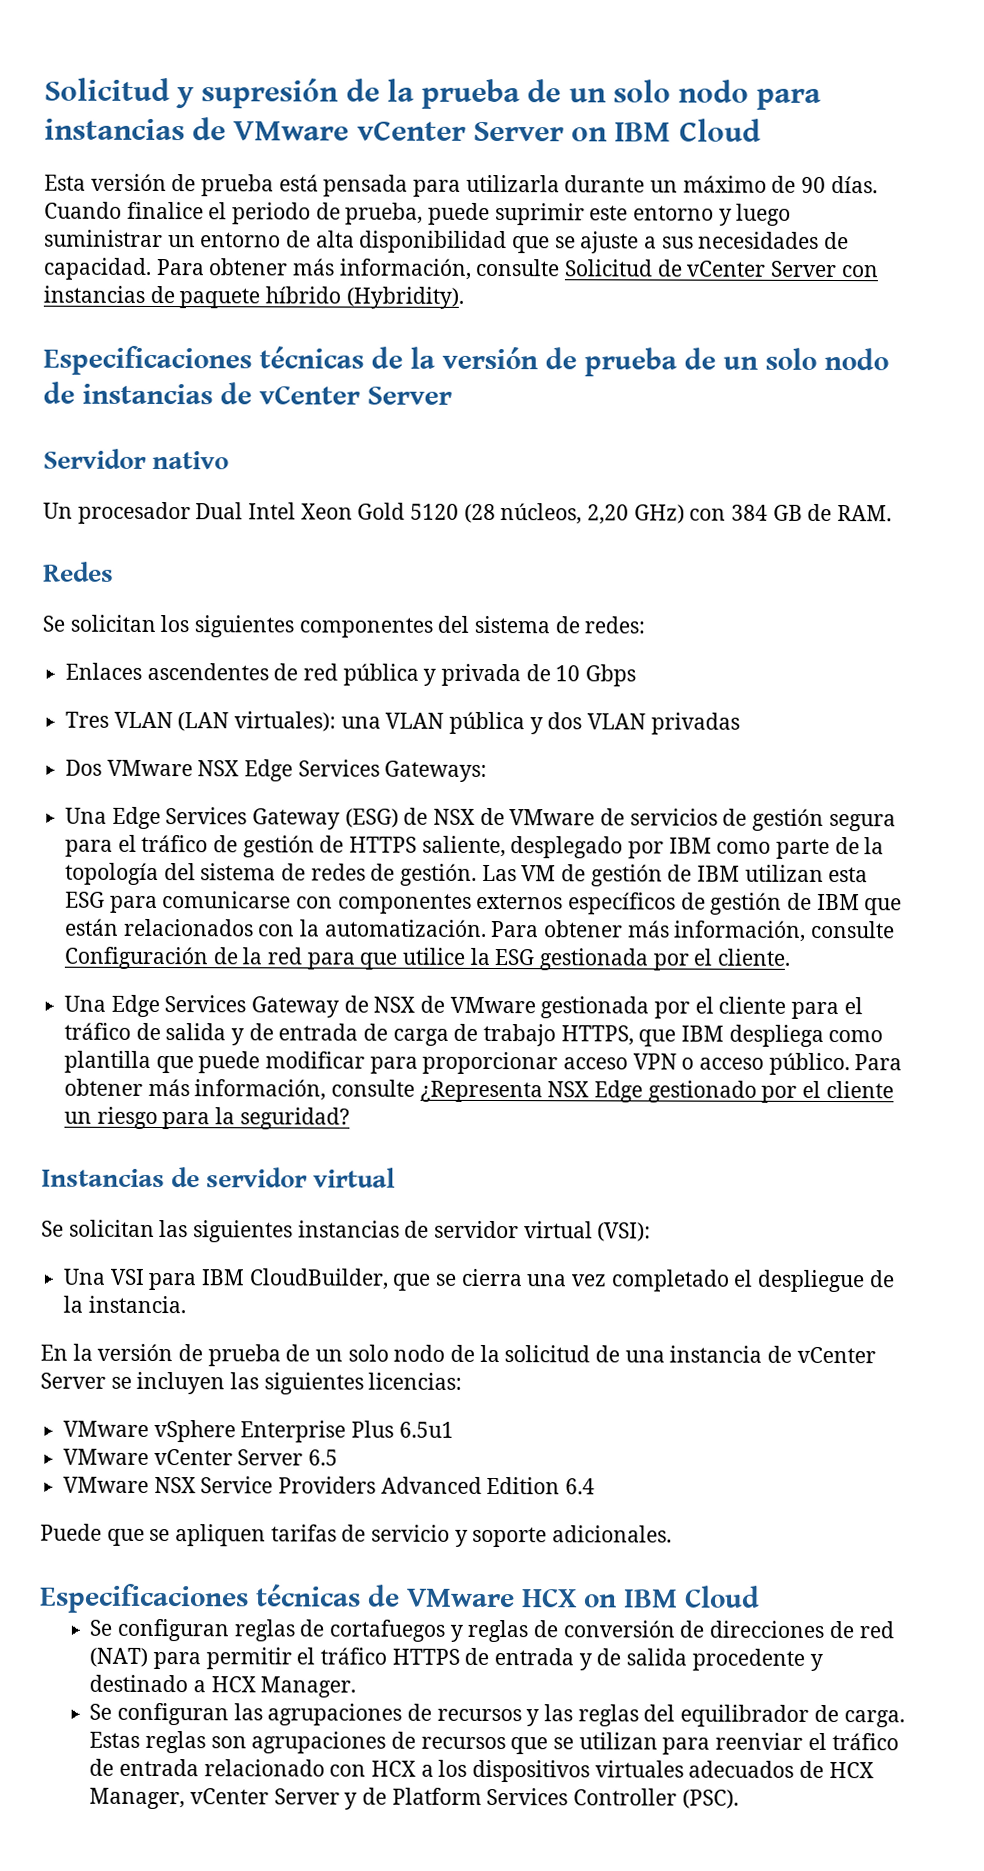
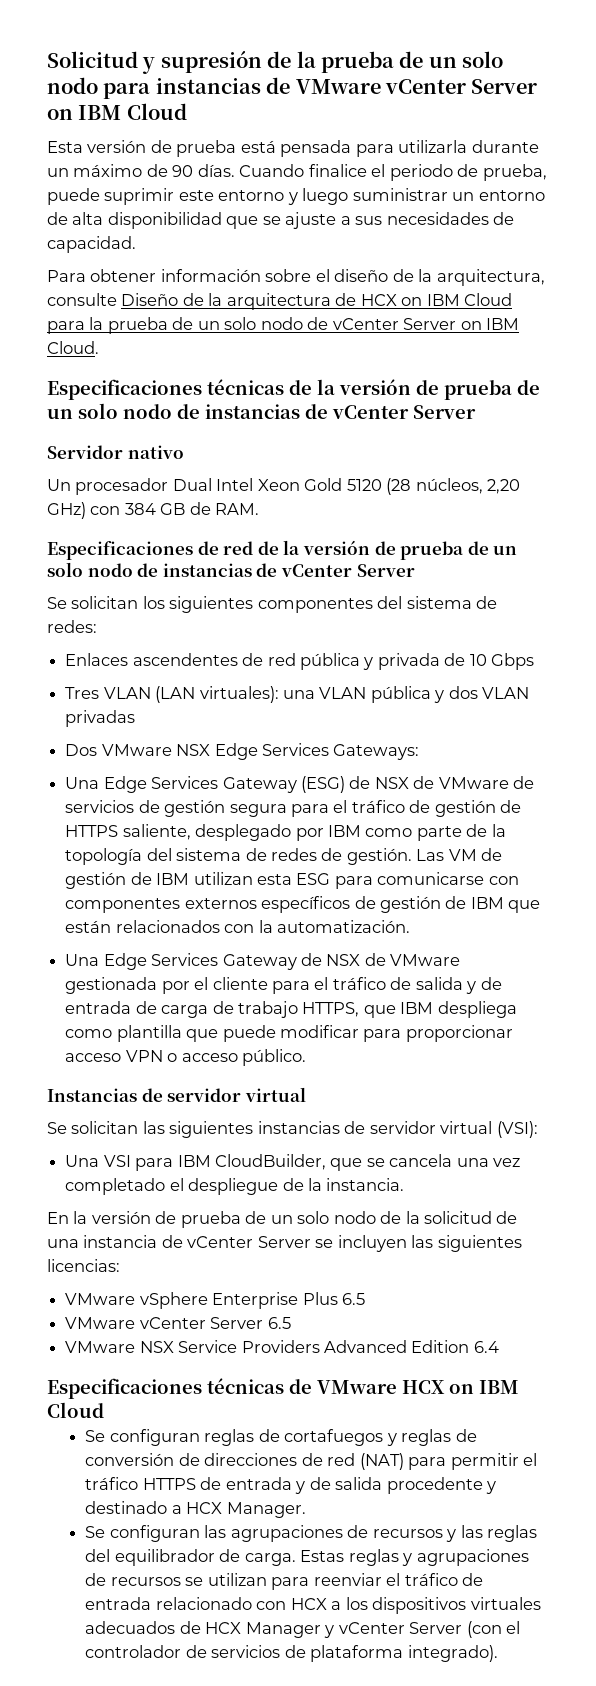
[155,258,878,280] [43,285,464,309] Para obtener más información, consulte Solicitud de vCenter Server con instancias de paquete híbrido (Hybridity). -> [47,269,545,286] [47,293,513,310] [47,317,520,334] [47,341,99,354] // Para obtener información sobre el diseño de la arquitectura, consulte Diseño de la arquitectura de HCX on IBM Cloud para la prueba de un solo nodo de vCenter Server on IBM Cloud.
[43,561,114,582] Redes -> [47,540,518,560] [47,562,415,577] Especificaciones de red de la versión de prueba de un solo nodo de instancias de vCenter Server
[490,920,896,942] [64,946,791,971] Para obtener más información, consulte Configuración de la red para que utilice la ESG gestionada por el cliente. -> (410, 926) none
[854,1054,903,1071] [64,1078,894,1103] [64,1106,350,1130] Para obtener más información, consulte ¿Representa NSX Edge gestionado por el cliente un riesgo para la seguridad? -> (306, 1057) none
[460,1268,523,1287] cierra -> [389,1154,453,1167] cancela
[398,1421,454,1438] 6.5u1 -> [341,1293,365,1305] 6.5
[40,1523,673,1548] // Puede que se apliquen tarifas de servicio y soporte adicionales. -> (499, 1347) none
[210,1731,549,1755] son agrupaciones de recursos que -> [402,1549,529,1566] [85,1573,181,1586] y agrupaciones de recursos
[89,1787,739,1810] Manager, vCenter Server y de Platform Services Controller (PSC). -> [245,1621,520,1638] [85,1645,498,1662] Manager y vCenter Server (con el controlador de servicios de plataforma integrado).

